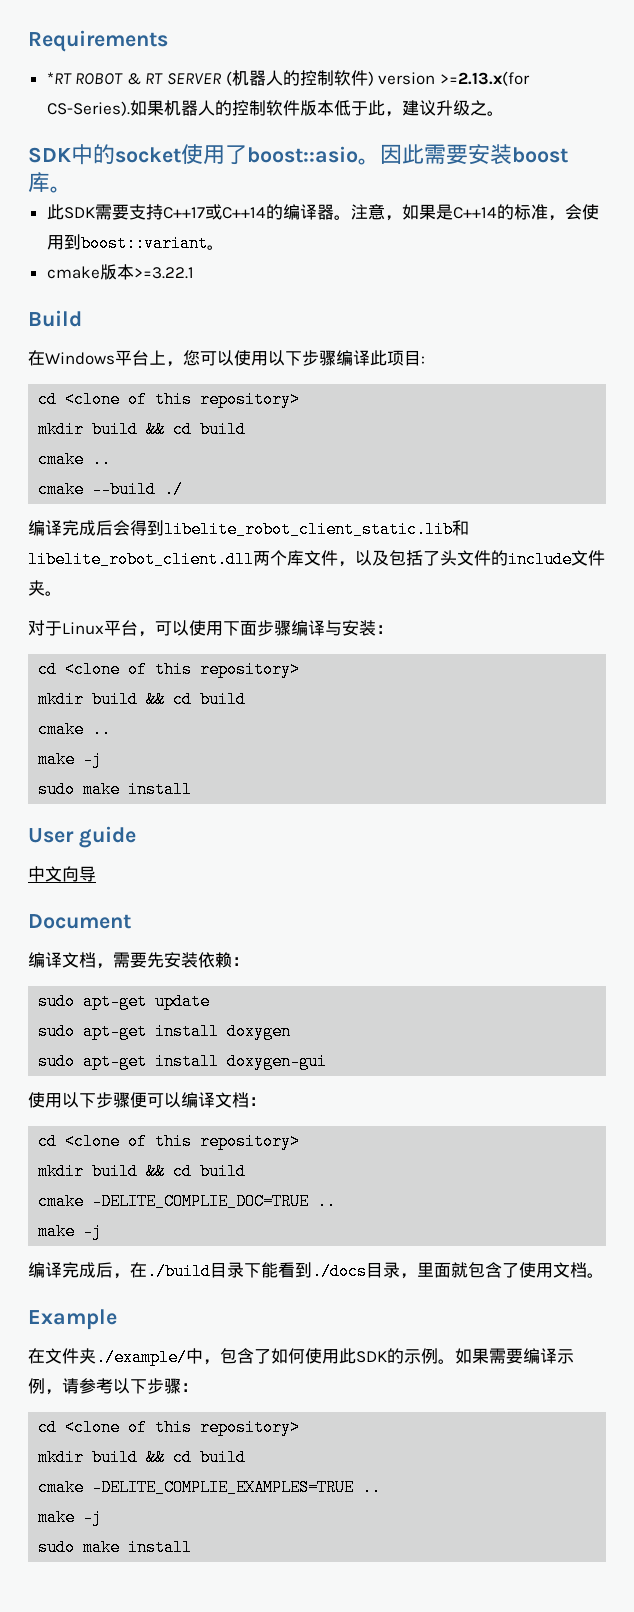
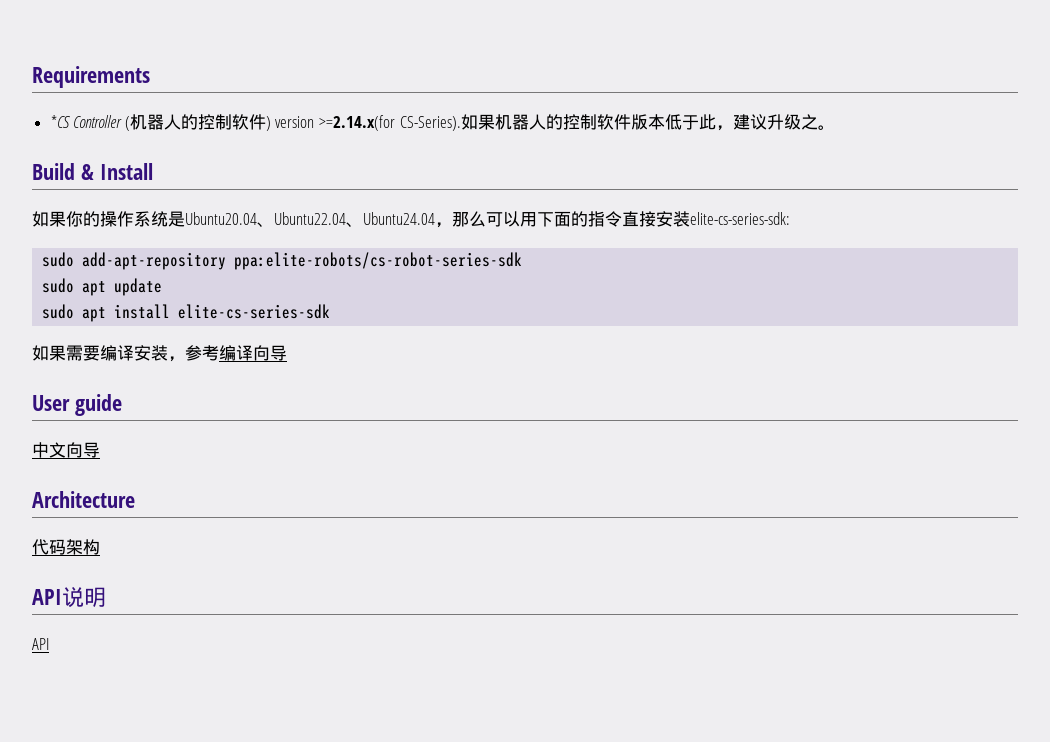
[46,72,223,85] *RT ROBOT & RT SERVER -> [50,115,123,128] *CS Controller
[439,71,530,86] >=2.13.x(for -> [319,115,396,131] >=2.14.x(for
[28,144,568,165] [28,172,72,193] [46,204,599,221] [46,234,224,252] [46,264,194,280] [28,310,82,327] [28,350,425,367] [38,391,301,408] [38,421,247,438] [38,451,112,468] [38,481,184,498] [28,520,469,538] [28,550,605,568] [28,580,62,596] [28,620,393,637] [38,661,301,678] [38,691,247,708] [38,721,112,738] [38,751,103,768] [38,781,193,798] [28,826,136,848] [28,866,96,882] [28,914,131,929] [28,952,249,969] [38,993,211,1010] [38,1023,292,1040] [38,1053,328,1070] [28,1092,266,1108] [38,1133,301,1150] [38,1163,247,1180] [38,1193,337,1210] [38,1223,103,1240] [28,1262,604,1280] [28,1309,117,1330] [28,1348,574,1366] [28,1378,198,1395] [38,1419,301,1436] [38,1449,247,1466] [38,1479,382,1496] [38,1509,103,1526] [38,1539,193,1556] SDK中的socket使用了boost::asio。因此需要安装boost库。 // 此SDK需要支持C++17或C++14的编译器。注意，如果是C++14的标准，会使用到boost::variant。 // cmake版本>=3.22.1 // Build // 在Windows平台上，您可以使用以下步骤编译此项目: // cd <clone of this repository> // mkdir build && cd build // cmake .. // cmake --build ./ // 编译完成后会得到libelite_robot_client_static.lib和libelite_robot_client.dll两个库文件，以及包括了头文件的include文件夹。 // 对于Linux平台，可以使用下面步骤编译与安装： // cd <clone of this repository> // mkdir build && cd build // cmake .. // make -j // sudo make install // User guide // 中文向导 // Document // 编译文档，需要先安装依赖： // sudo apt-get update // sudo apt-get install doxygen // sudo apt-get install doxygen-gui // 使用以下步骤便可以编译文档： // cd <clone of this repository> // mkdir build && cd build // cmake -DELITE_COMPLIE_DOC=TRUE .. // make -j // 编译完成后，在./build目录下能看到./docs目录，里面就包含了使用文档。 // Example // 在文件夹./example/中，包含了如何使用此SDK的示例。如果需要编译示例，请参考以下步骤： // cd <clone of this repository> // mkdir build && cd build // cmake -DELITE_COMPLIE_EXAMPLES=TRUE .. // make -j // sudo make install -> [32,163,153,180] [32,211,790,228] [42,252,523,270] [42,278,163,296] [42,304,331,322] [32,345,287,362] [32,394,122,416] [32,442,100,458] [32,491,135,508] [32,539,100,555] [32,587,106,608] [32,638,49,650] Build & Install // 如果你的操作系统是Ubuntu20.04、Ubuntu22.04、Ubuntu24.04，那么可以用下面的指令直接安装elite-cs-series-sdk: // sudo add-apt-repository ppa:elite-robots/cs-robot-series-sdk // sudo apt update // sudo apt install elite-cs-series-sdk // 如果需要编译安装，参考编译向导 // User guide // 中文向导 // Architecture // 代码架构 // API说明 // API

